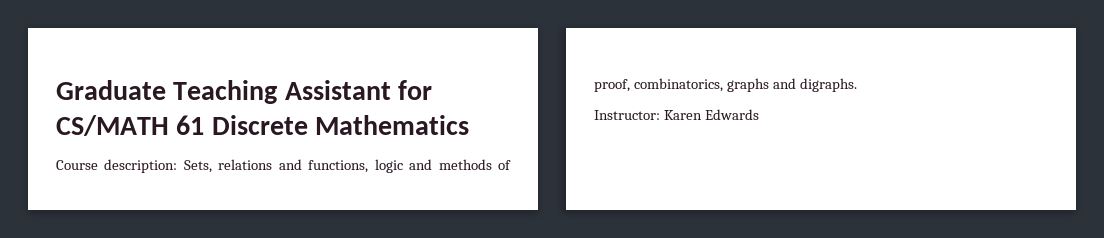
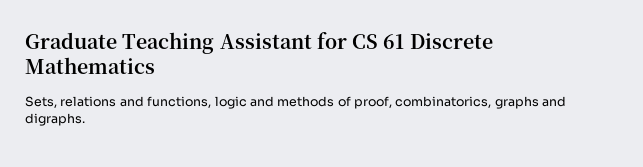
[56,115,169,136] CS/MATH -> [352,34,379,49] CS
[56,159,178,173] Course description: -> (155, 65) none
[594,109,759,120] // Instructor: Karen Edwards -> (85, 119) none

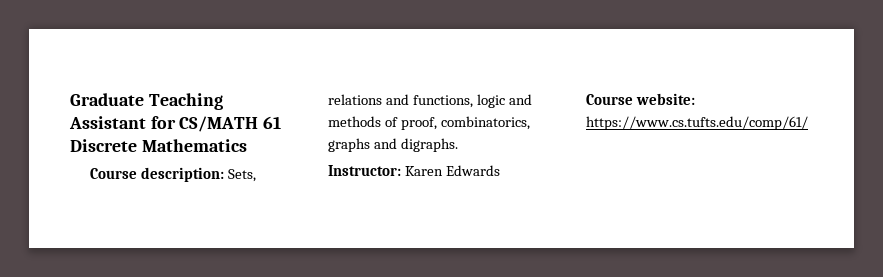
[352,34,379,49] CS -> [179,116,259,132] CS/MATH
(155, 65) none -> [90,167,225,182] Course description:
(85, 119) none -> [328,165,500,176] [586,93,695,105] [586,116,808,130] // Instructor: Karen Edwards // Course website: https://www.cs.tufts.edu/comp/61/

